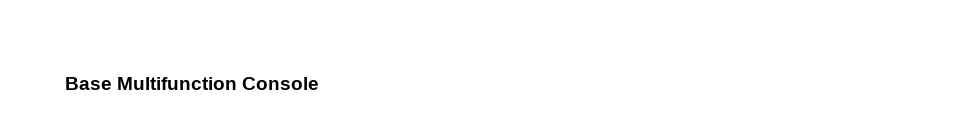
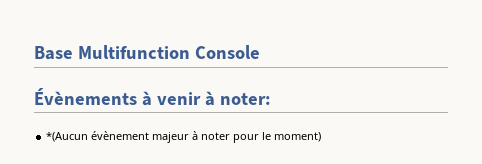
(320, 83) none -> [34,88,271,106] [46,131,322,143] // Évènements à venir à noter: // *(Aucun évènement majeur à noter pour le moment)

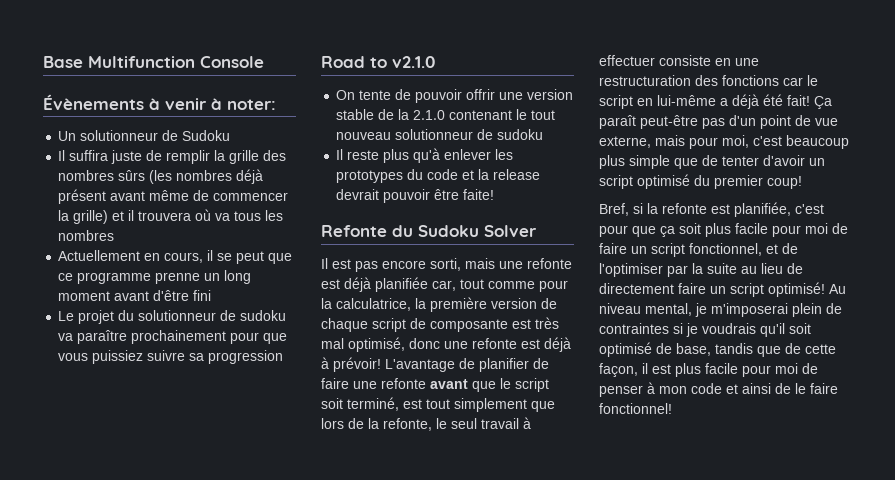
[46,131,322,143] *(Aucun évènement majeur à noter pour le moment) -> [58,130,231,141] [58,150,287,164] [58,169,264,184] [58,189,289,204] [58,209,284,224] [58,230,115,241] [58,250,293,264] [58,270,252,284] [58,290,212,301] [58,310,287,324] [58,330,288,344] [58,350,284,364] [321,56,435,68] [336,89,574,103] [336,109,556,120] [336,129,544,140] [336,148,514,163] [336,169,541,183] [336,189,495,203] [321,225,537,237] [321,258,572,272] [321,277,568,292] [321,297,557,312] [321,317,559,332] [321,337,571,352] [321,357,549,372] [321,378,549,392] [321,397,555,412] [321,417,531,431] [599,55,759,66] [599,75,818,86] [599,94,832,109] [599,115,838,129] [599,135,849,149] [599,155,825,169] [599,174,802,189] [599,202,824,217] [599,223,848,237] [599,243,798,257] [599,263,803,277] [599,282,846,297] [599,303,842,317] [599,323,811,337] [599,342,836,357] [599,363,818,377] [599,382,838,397] [599,403,672,414] Un solutionneur de Sudoku // Il suffira juste de remplir la grille des nombres sûrs (les nombres déjà présent avant même de commencer la grille) et il trouvera où va tous les nombres // Actuellement en cours, il se peut que ce programme prenne un long moment avant d'être fini // Le projet du solutionneur de sudoku va paraître prochainement pour que vous puissiez suivre sa progression // Road to v2.1.0 // On tente de pouvoir offrir une version stable de la 2.1.0 contenant le tout nouveau solutionneur de sudoku // Il reste plus qu'à enlever les prototypes du code et la release devrait pouvoir être faite! // Refonte du Sudoku Solver // Il est pas encore sorti, mais une refonte est déjà planifiée car, tout comme pour la calculatrice, la première version de chaque script de composante est très mal optimisé, donc une refonte est déjà à prévoir! L'avantage de planifier de faire une refonte avant que le script soit terminé, est tout simplement que lors de la refonte, le seul travail à effectuer consiste en une restructuration des fonctions car le script en lui-même a déjà été fait! Ça paraît peut-être pas d'un point de vue externe, mais pour moi, c'est beaucoup plus simple que de tenter d'avoir un script optimisé du premier coup! // Bref, si la refonte est planifiée, c'est pour que ça soit plus facile pour moi de faire un script fonctionnel, et de l'optimiser par la suite au lieu de directement faire un script optimisé! Au niveau mental, je m'imposerai plein de contraintes si je voudrais qu'il soit optimisé de base, tandis que de cette façon, il est plus facile pour moi de penser à mon code et ainsi de le faire fonctionnel!

